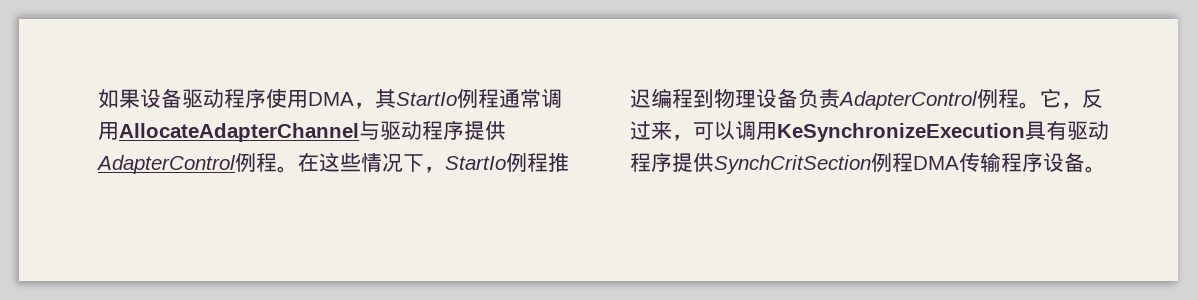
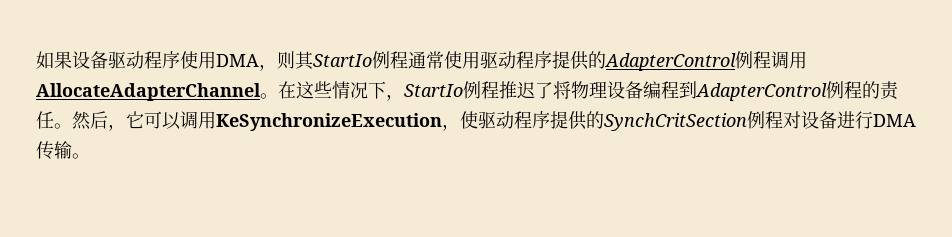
(375, 105) none -> [277,51,295,69] 则
[541,89,562,108] [98,120,506,142] [96,153,277,174] 调用AllocateAdapterChannel与驱动程序提供AdapterControl例程 -> [444,51,807,71] [36,83,261,101] 使用驱动程序提供的AdapterControl例程调用AllocateAdapterChannel
[651,88,714,108] 编程到 -> [535,81,571,99] 了将
[798,88,1103,110] [630,121,693,141] 负责AdapterControl例程。它，反过来， -> [643,81,899,101] [36,111,144,131] 编程到AdapterControl例程的责任。然后，它
[1025,120,1109,141] [630,152,714,172] 具有驱动程序提供 -> [442,111,604,131] ，使驱动程序提供的
[913,152,1085,172] DMA传输程序设备 -> [783,111,916,129] [36,141,72,160] 对设备进行DMA传输

